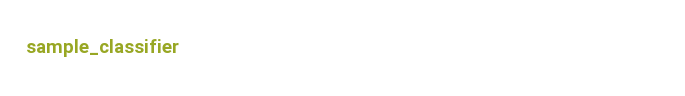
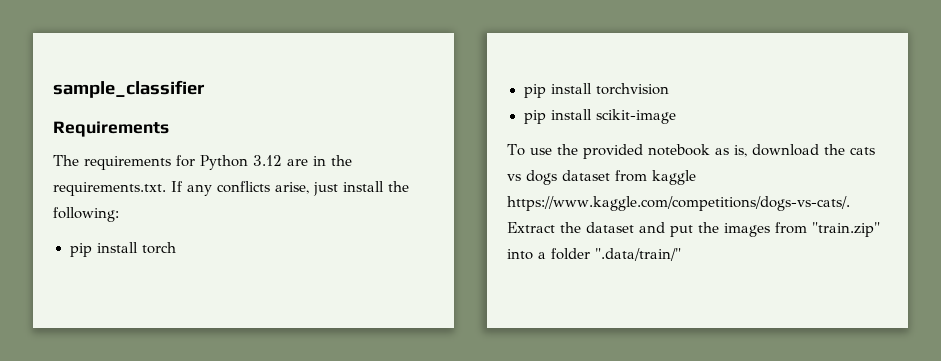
(179, 48) none -> [53,121,169,137] [53,155,352,170] [53,181,409,196] [53,207,119,222] [69,242,176,257] [523,83,669,98] [523,109,676,124] [507,144,875,159] [507,170,696,185] [507,196,850,211] [507,222,880,237] [507,248,681,261] // Requirements // The requirements for Python 3.12 are in the requirements.txt. If any conflicts arise, just install the following: // pip install torch // pip install torchvision // pip install scikit-image // To use the provided notebook as is, download the cats vs dogs dataset from kaggle https://www.kaggle.com/competitions/dogs-vs-cats/. Extract the dataset and put the images from "train.zip" into a folder ".data/train/"

